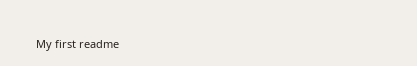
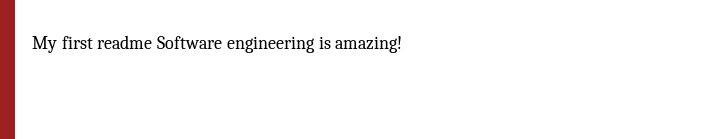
(119, 44) none -> [157,36,403,53] Software engineering is amazing!

